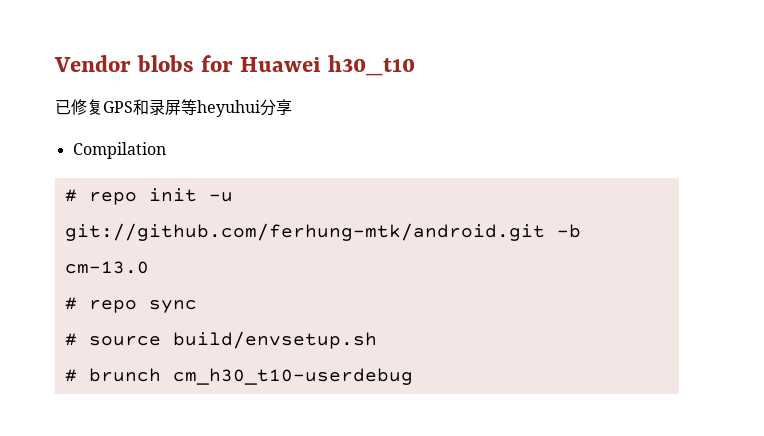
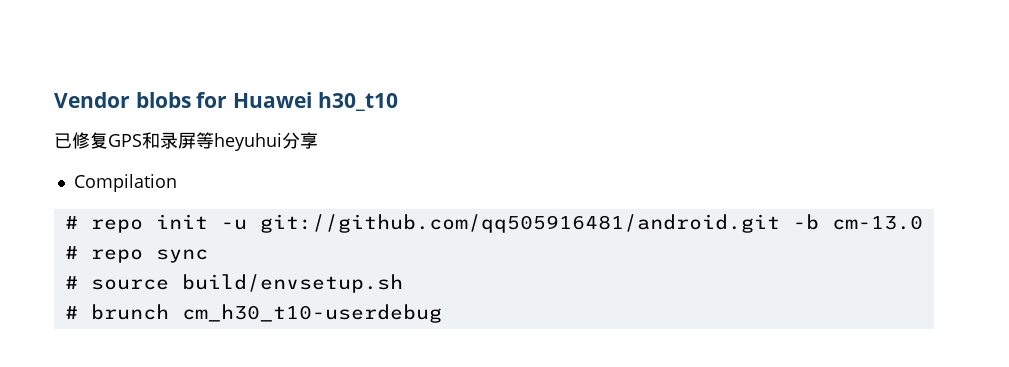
[64,223,545,241] git://github.com/ferhung-mtk/android.git -> [259,214,780,233] git://github.com/qq505916481/android.git

